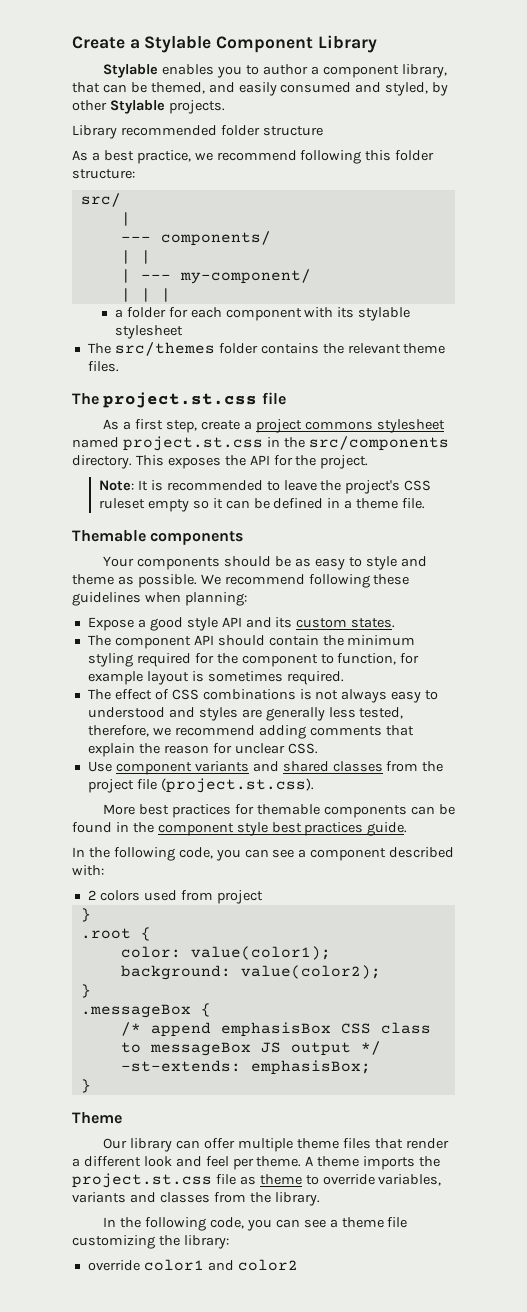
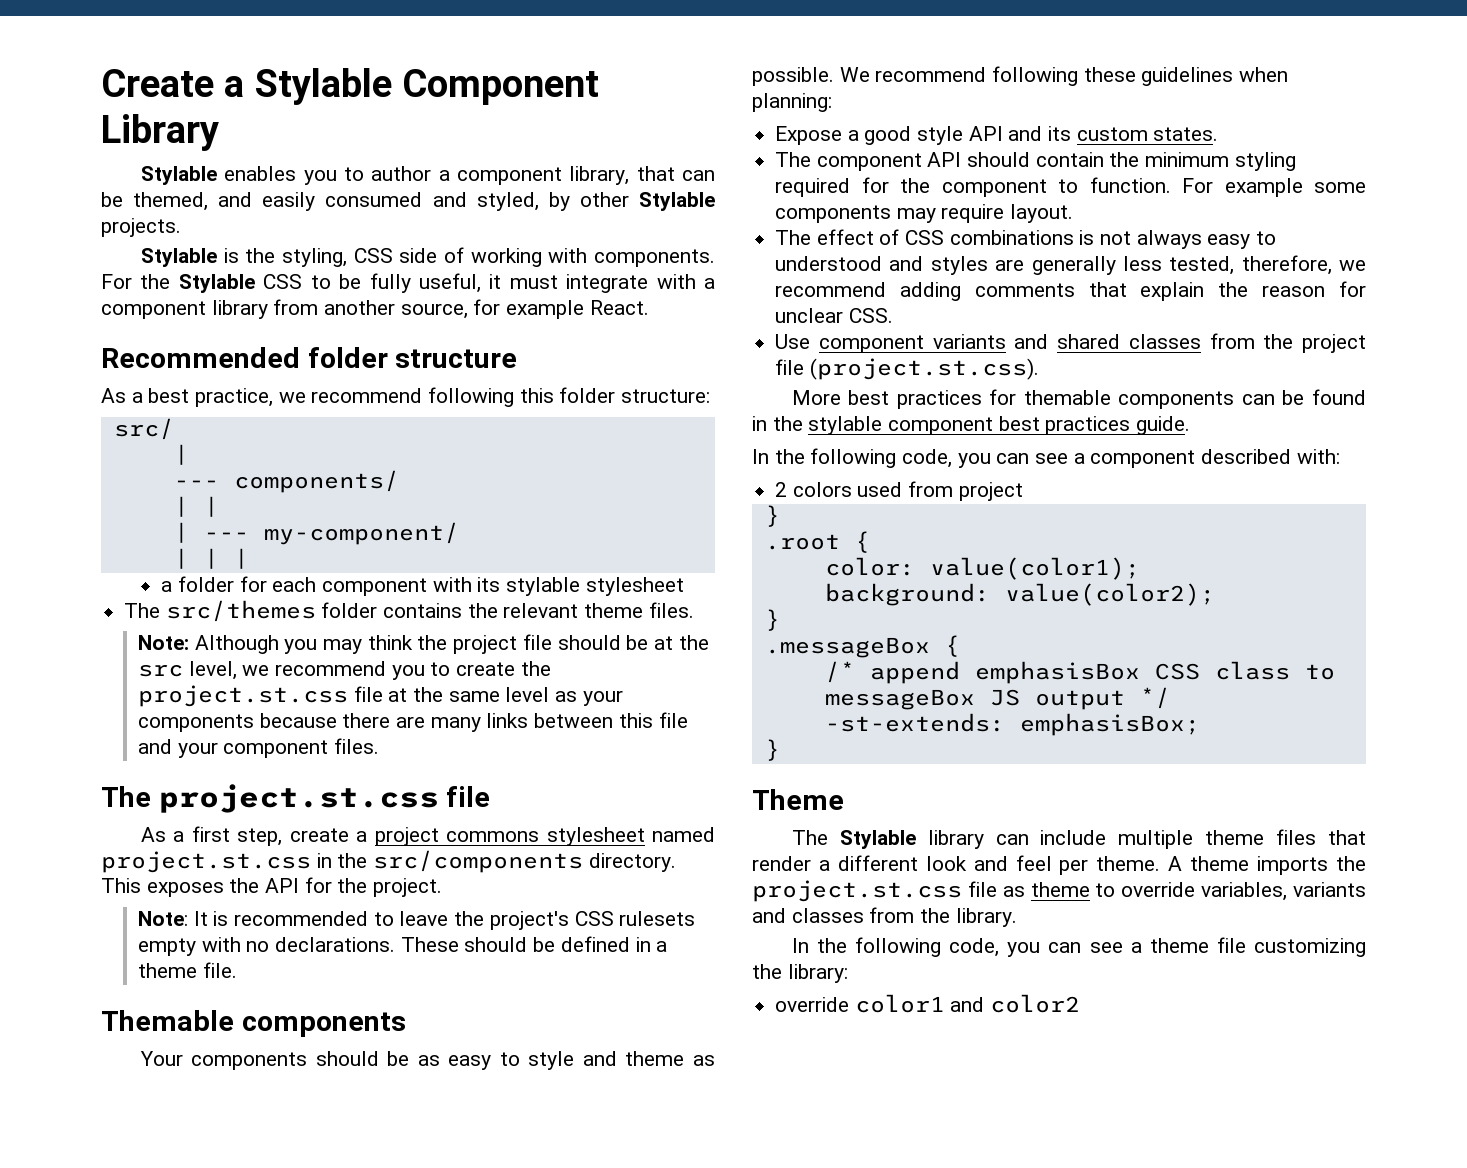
[72,125,217,139] Library recommended -> [140,247,716,267] [101,273,715,293] [101,299,649,319] [101,347,300,368] Stylable is the styling, CSS side of working with components. For the Stylable CSS to be fully useful, it must integrate with a component library from another source, for example React. // Recommended
(119, 366) none -> [138,634,709,654] [138,661,551,680] [138,685,623,707] [138,712,688,732] [138,738,380,758] // Note: Although you may think the project file should be at the src level, we recommend you to create the project.st.css file at the same level as your components because there are many links between this file and your component files.
[98,498,250,512] ruleset empty so it can -> [619,911,696,926] [138,937,528,956] rulesets empty with no declarations. These should
[337,653,420,665] [87,671,344,685] function, for example layout is sometimes required. -> [1089,177,1366,197] [775,204,1074,223] function. For example some components may require layout.
[157,822,268,836] component style -> [808,416,994,435] stylable component
[103,1138,128,1149] Our -> [791,830,916,849] The Stylable
[203,1138,235,1149] offer -> [1040,830,1107,845] include

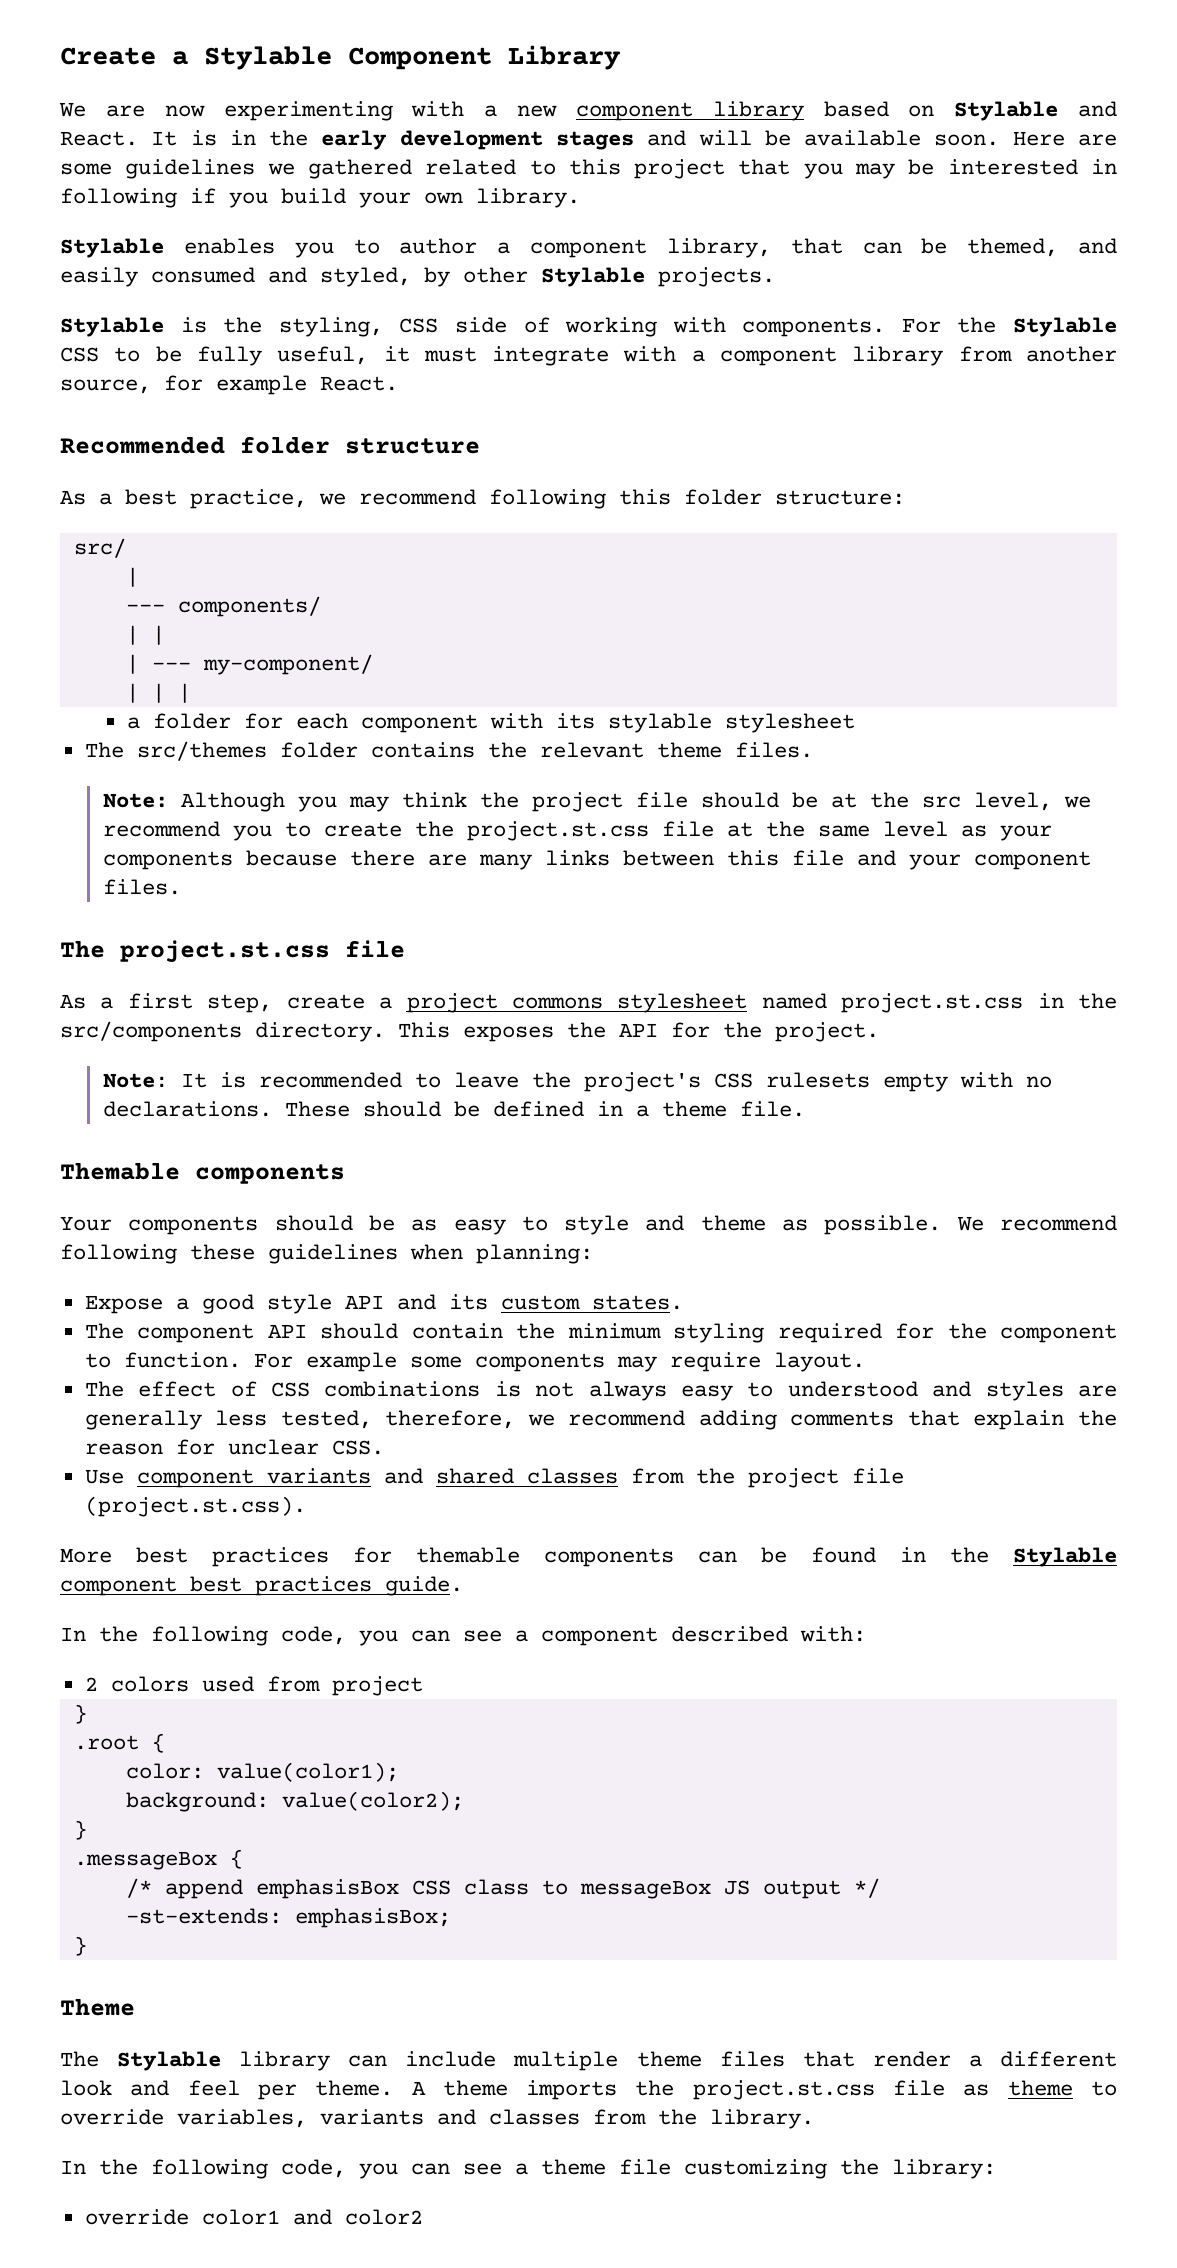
(219, 132) none -> [59,101,1117,121] [60,130,1118,150] [60,159,1117,179] [60,188,580,208] // We are now experimenting with a new component library based on Stylable and React. It is in the early development stages and will be available soon. Here are some guidelines we gathered related to this project that you may be interested in following if you build your own library.
[808,416,883,435] stylable -> [1013,1547,1117,1567] Stylable

